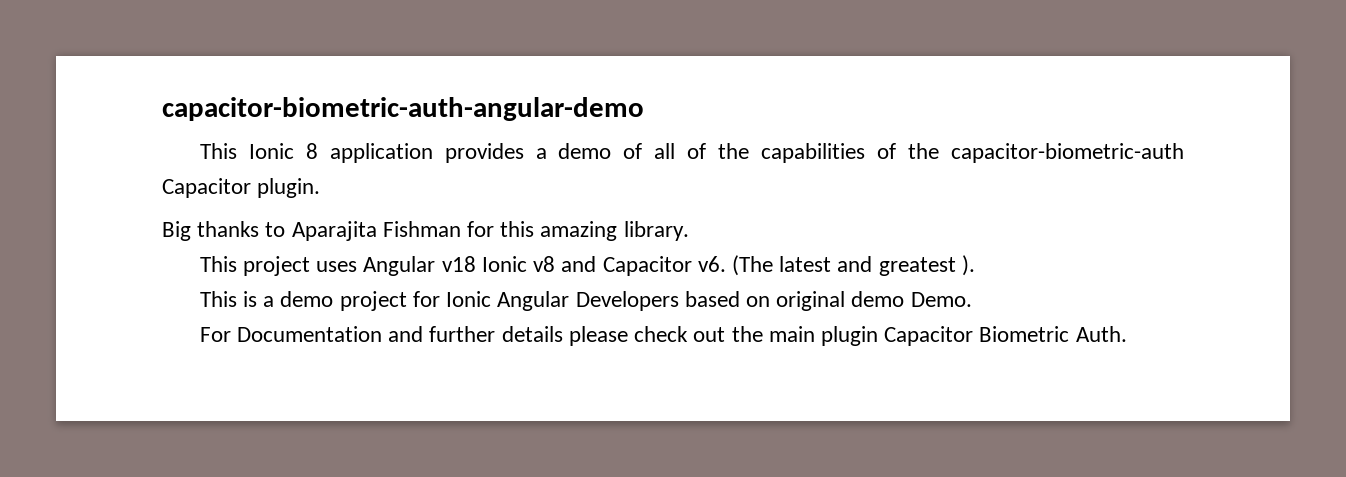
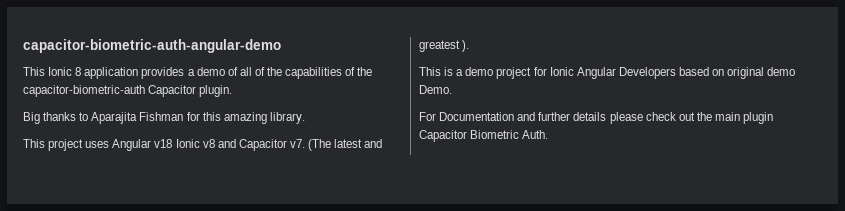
[697,256,726,272] v6. -> [289,139,305,148] v7.

